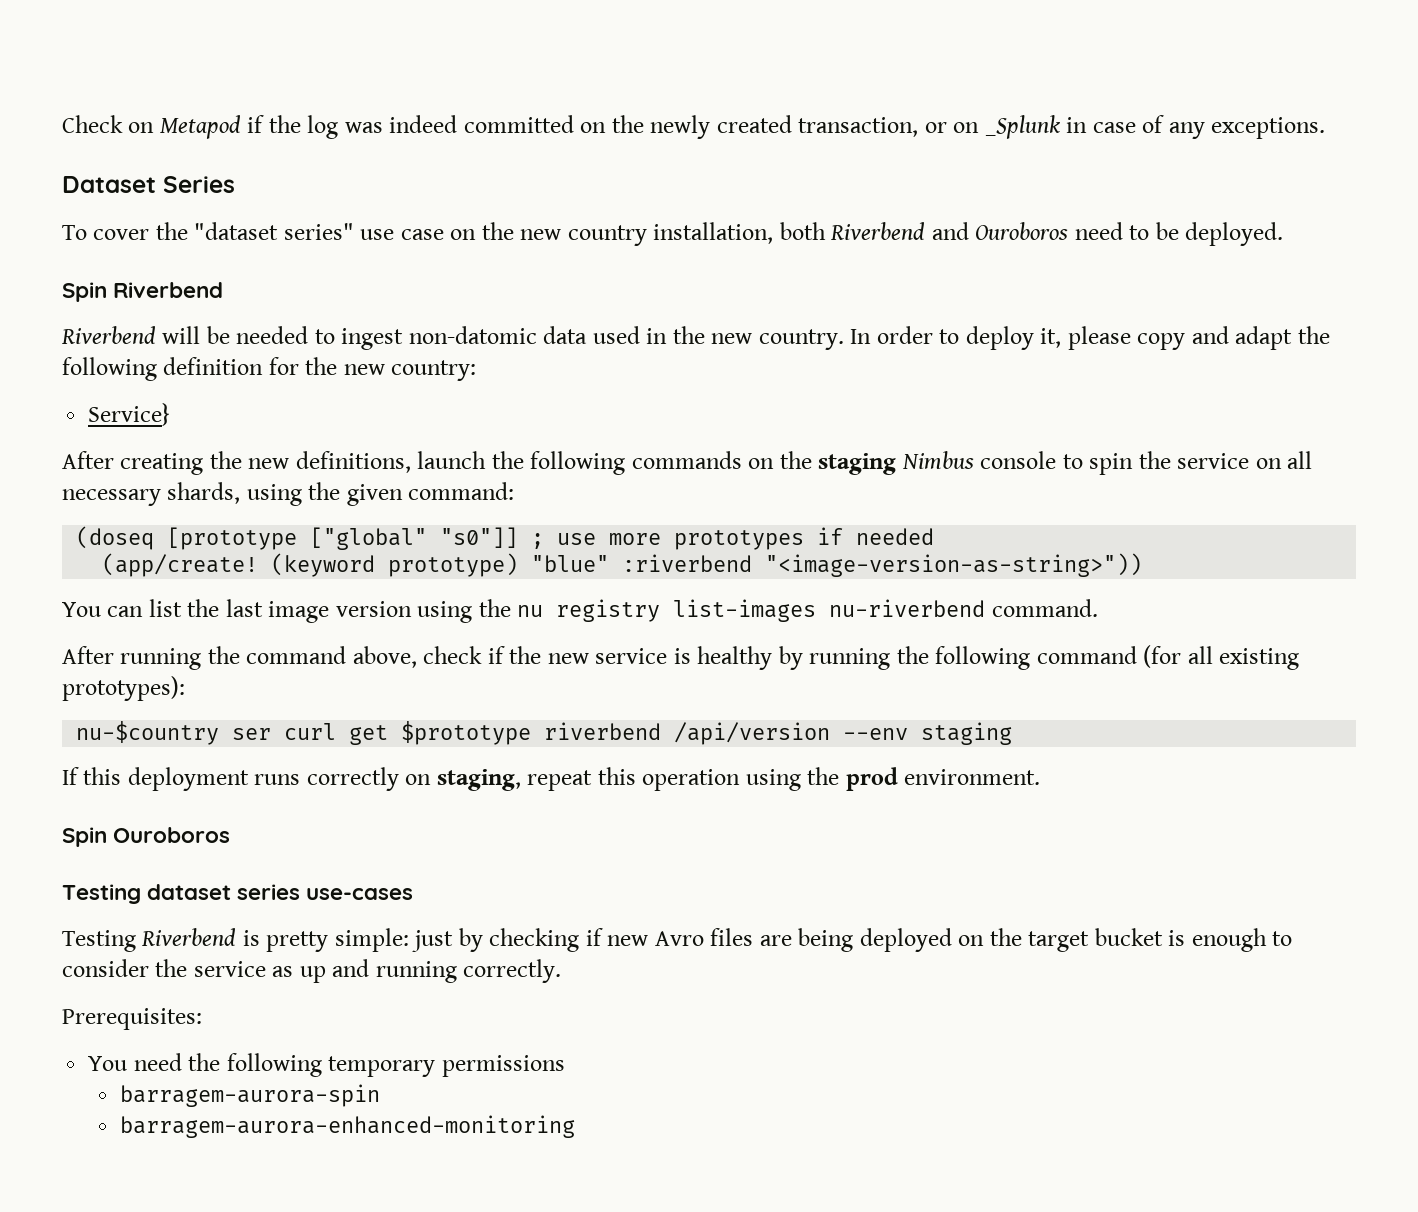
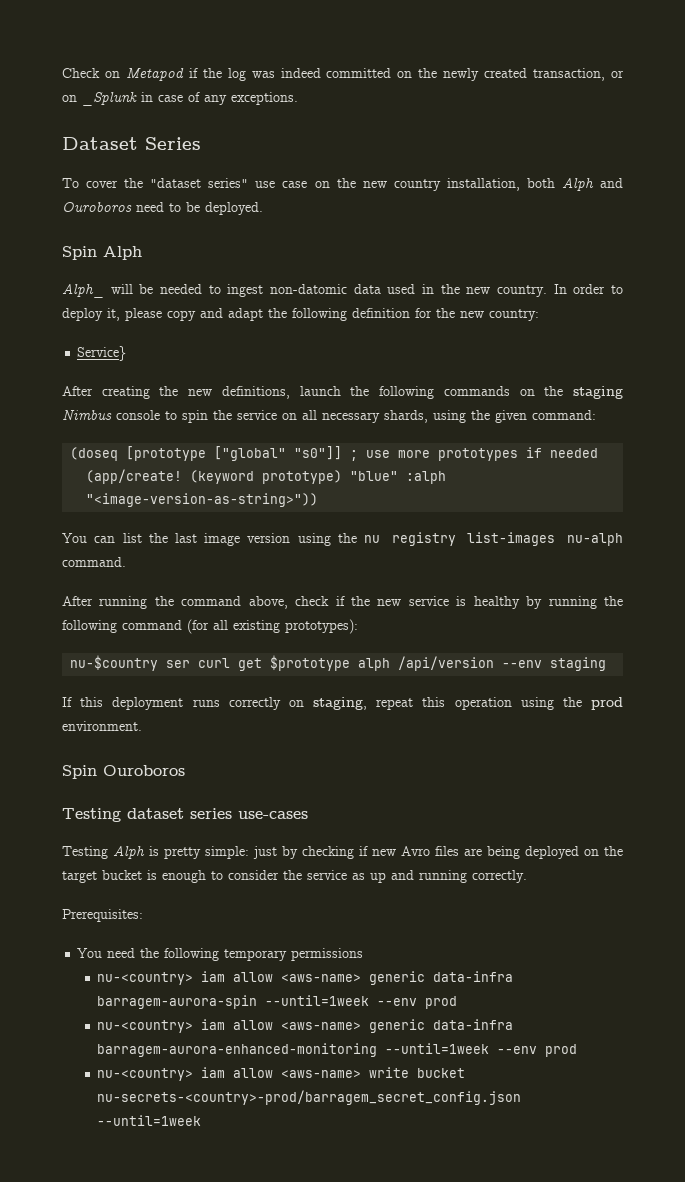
[830,222,926,240] Riverbend -> [561,178,594,191] Alph
[113,282,224,298] [61,326,156,344] Riverbend // Riverbend -> [103,246,142,260] [62,284,104,298] Alph // Alph_
[622,554,753,572] :riverbend -> [406,471,447,484] :alph
[829,599,986,617] nu-riverbend -> [567,533,623,546] nu-alph
[544,722,662,740] riverbend -> [358,658,391,671] alph
[141,928,237,946] Riverbend -> [113,846,145,859] Alph
[120,1084,381,1107] [120,1115,576,1138] barragem-aurora-spin // barragem-aurora-enhanced-monitoring -> [97,971,514,985] [97,995,458,1009] [97,1019,514,1033] [97,1043,578,1057] [97,1067,466,1081] [97,1090,522,1105] [97,1115,202,1126] nu-<country> iam allow <aws-name> generic data-infra barragem-aurora-spin --until=1week --env prod // nu-<country> iam allow <aws-name> generic data-infra barragem-aurora-enhanced-monitoring --until=1week --env prod // nu-<country> iam allow <aws-name> write bucket nu-secrets-<country>-prod/barragem_secret_config.json --until=1week

